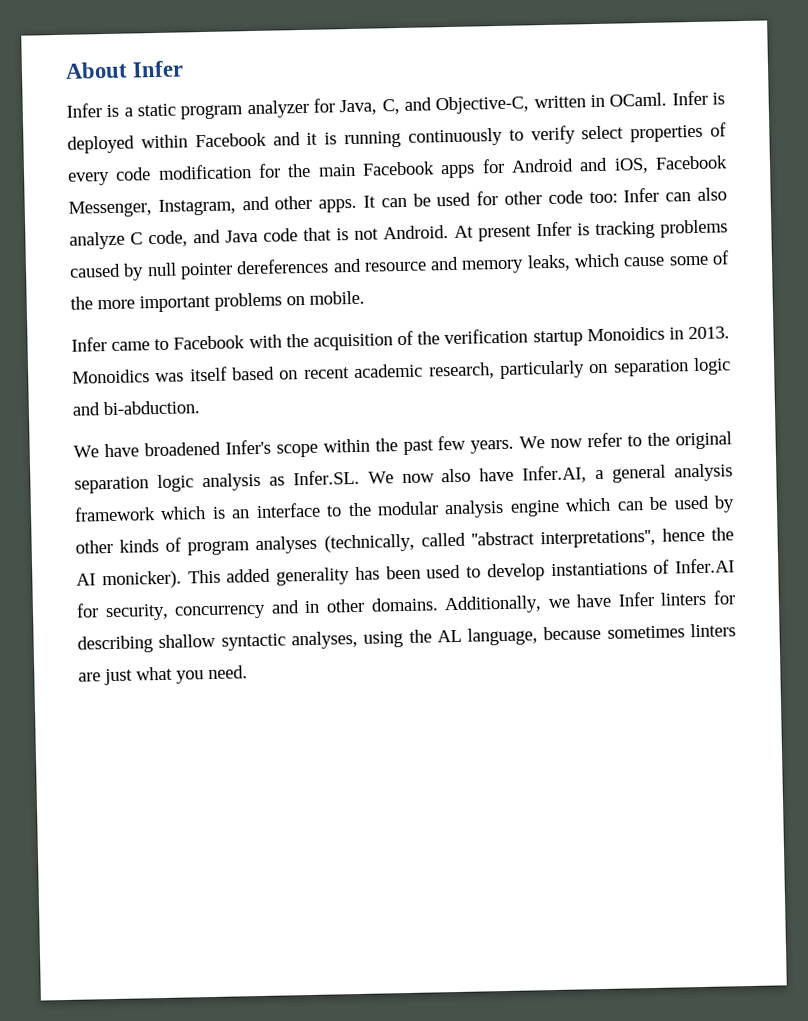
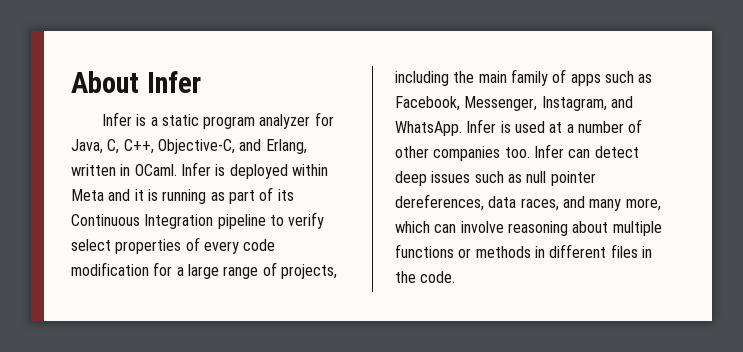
[403,95,530,115] and Objective-C, -> [123,139,307,154] C++, Objective-C, and Erlang,
[194,132,267,148] Facebook -> [71,189,104,201] Meta
[407,127,503,147] continuously -> [210,187,294,204] [71,214,266,229] as part of its Continuous Integration pipeline
[287,155,729,179] [68,187,727,218] [69,219,728,250] [69,250,730,281] [70,290,365,313] [71,326,730,352] [72,357,732,384] [72,400,200,416] [73,431,732,458] [74,463,733,494] [74,495,736,522] [75,527,735,556] [76,558,735,590] [76,590,736,622] [77,623,736,654] [78,665,248,686] the main Facebook apps for Android and iOS, Facebook Messenger, Instagram, and other apps. It can be used for other code too: Infer can also analyze C code, and Java code that is not Android. At present Infer is tracking problems caused by null pointer dereferences and resource and memory leaks, which cause some of the more important problems on mobile. // Infer came to Facebook with the acquisition of the verification startup Monoidics in 2013. Monoidics was itself based on recent academic research, particularly on separation logic and bi-abduction. // We have broadened Infer's scope within the past few years. We now refer to the original separation logic analysis as Infer.SL. We now also have Infer.AI, a general analysis framework which is an interface to the modular analysis engine which can be used by other kinds of program analyses (technically, called ''abstract interpretations'', hence the AI monicker). This added generality has been used to develop instantiations of Infer.AI for security, concurrency and in other domains. Additionally, we have Infer linters for describing shallow syntactic analyses, using the AL language, because sometimes linters are just what you need. -> [176,262,337,279] [395,69,653,86] [395,96,633,111] [395,119,643,136] [395,144,639,161] [395,171,596,186] [395,194,661,211] [395,221,662,236] [395,244,652,258] [395,271,456,283] a large range of projects, including the main family of apps such as Facebook, Messenger, Instagram, and WhatsApp. Infer is used at a number of other companies too. Infer can detect deep issues such as null pointer dereferences, data races, and many more, which can involve reasoning about multiple functions or methods in different files in the code.

